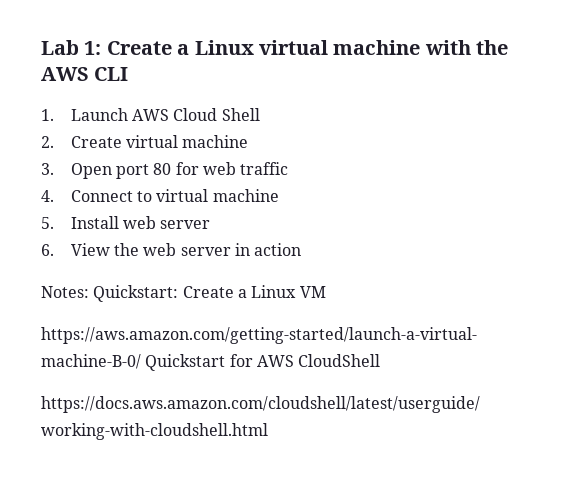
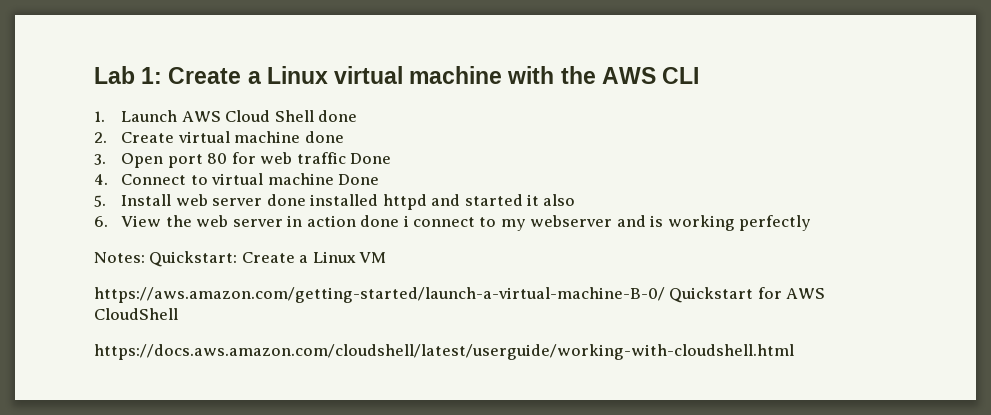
(260, 114) none -> [318,110,358,122] done
(249, 141) none -> [304,131,344,143] done
(289, 168) none -> [350,153,392,164] Done
(279, 195) none -> [338,174,380,185] Done
(211, 224) none -> [266,194,576,210] done installed httpd and started it also
(302, 249) none -> [360,215,812,231] done i connect to my webserver and is working perfectly

